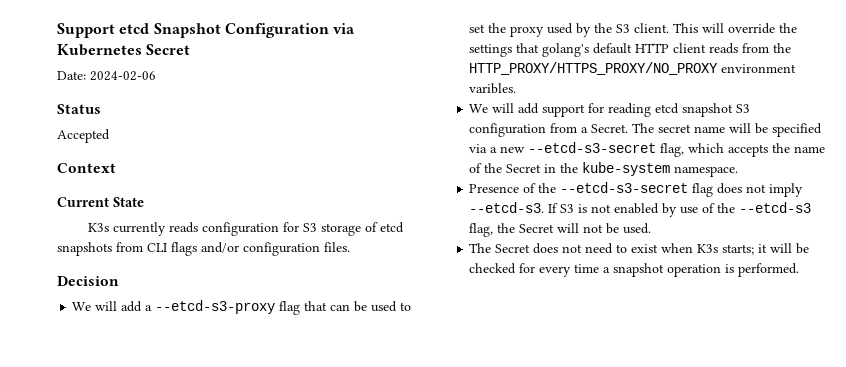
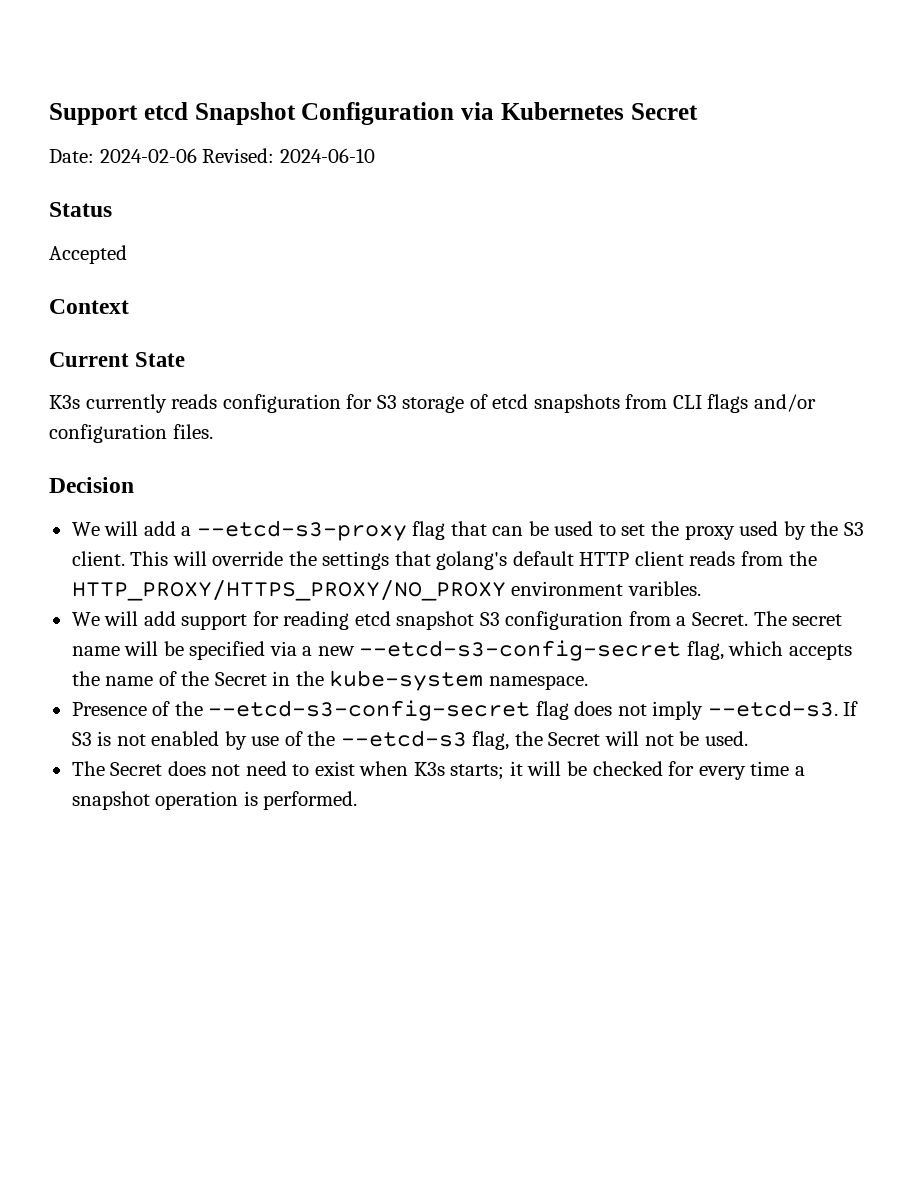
(156, 76) none -> [202,148,375,163] Revised: 2024-06-10
[528,142,657,153] --etcd-s3-secret -> [359,640,682,661] --etcd-s3-config-secret
[560,182,689,193] --etcd-s3-secret -> [208,700,531,721] --etcd-s3-config-secret

